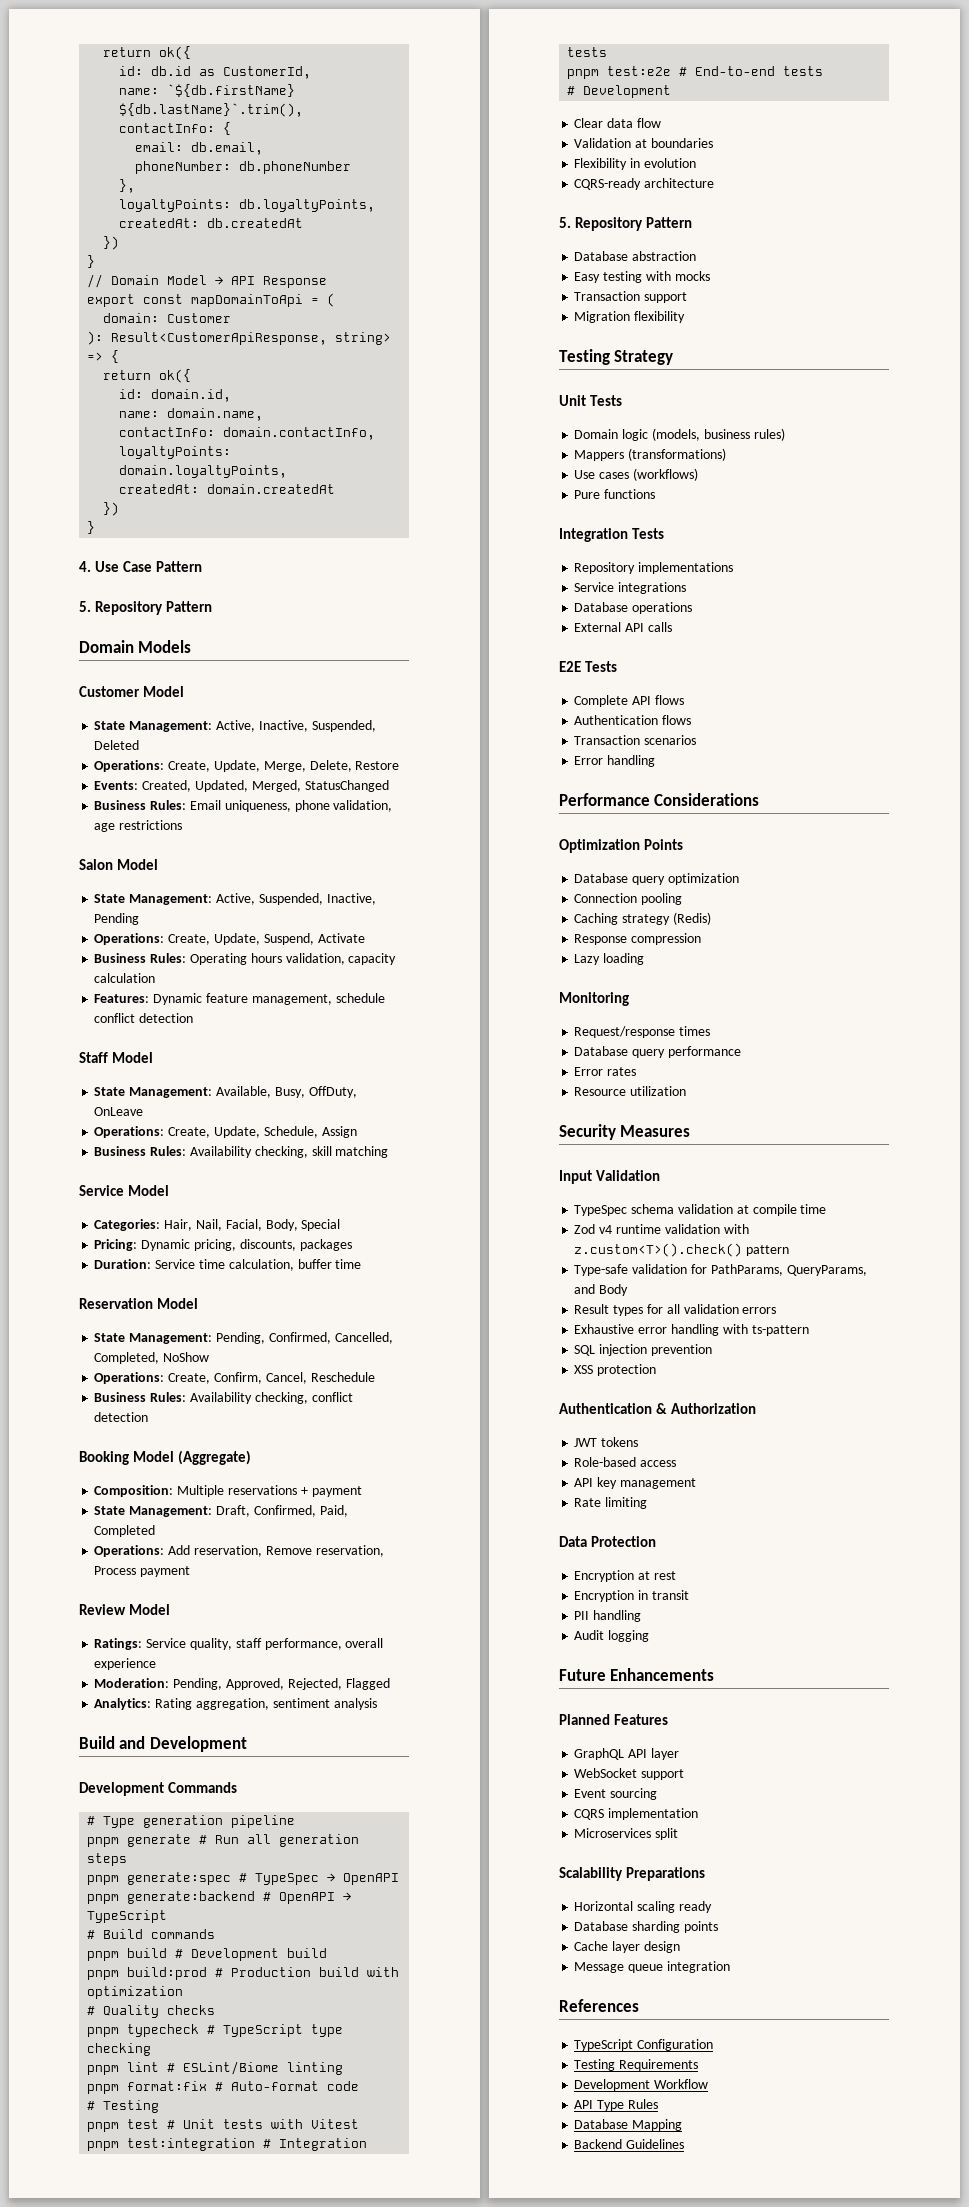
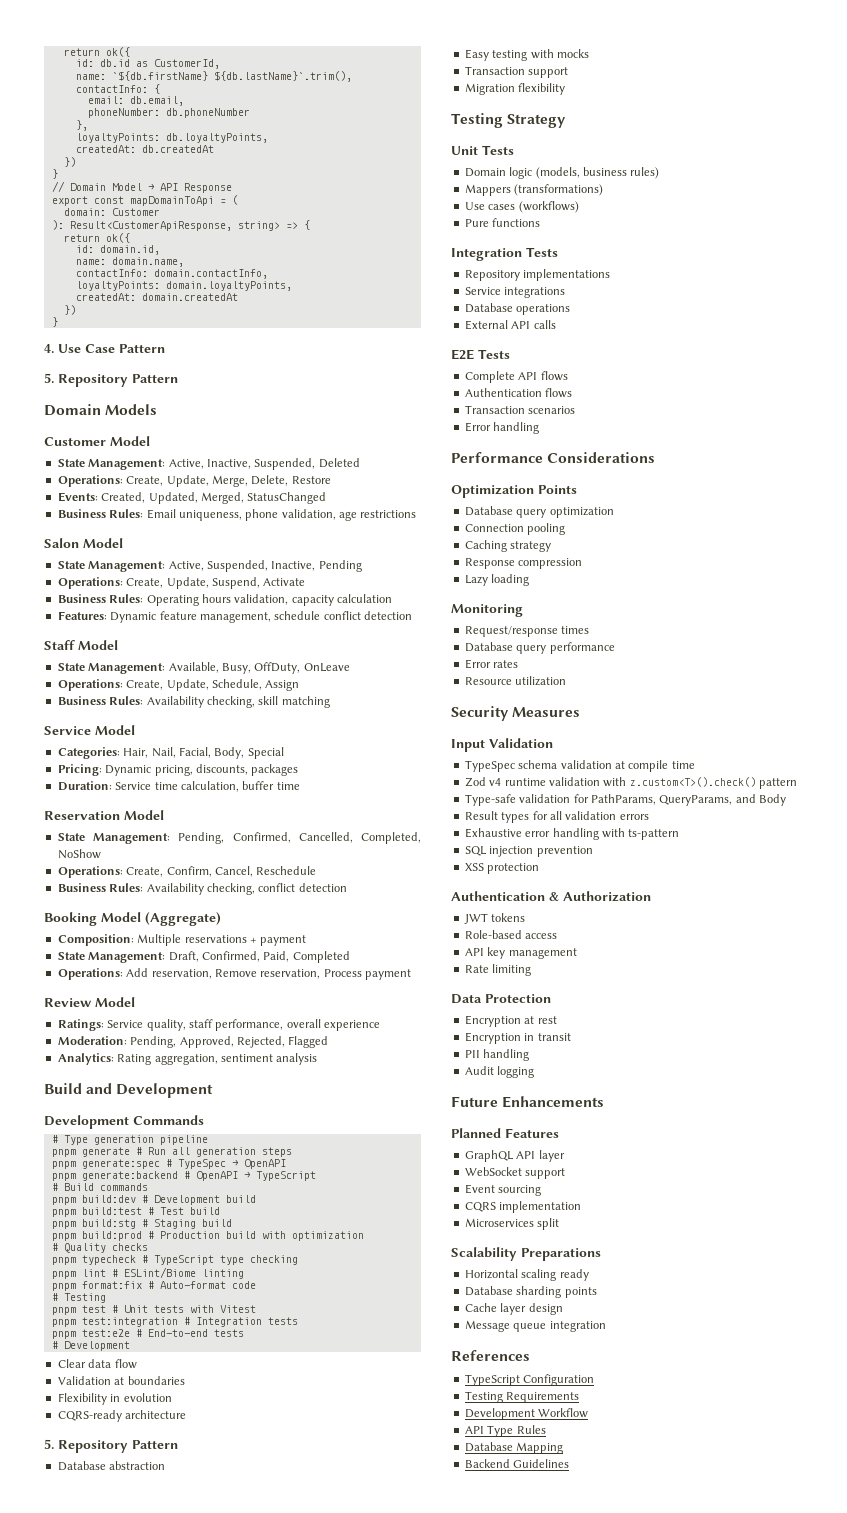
[127,1948,168,1958] build -> [81,1195,136,1203] build:dev
(328, 1953) none -> [51,1207,220,1217] [51,1219,232,1229] // pnpm build:test # Test build // pnpm build:stg # Staging build
[672,912,711,925] (Redis) -> (552, 546) none

